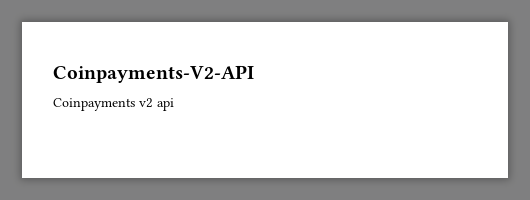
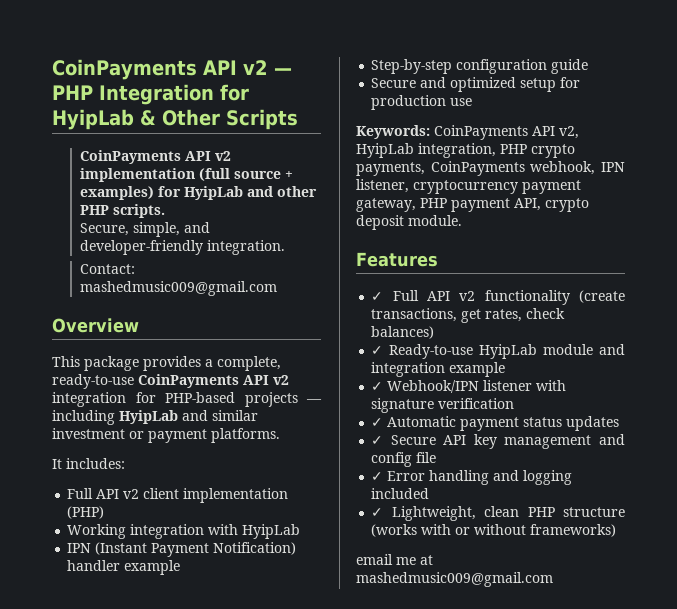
[53,65,254,83] [53,98,174,111] Coinpayments-V2-API // Coinpayments v2 api -> [52,59,292,80] [52,84,249,105] [52,109,298,130] [79,150,231,164] [79,168,293,182] [79,186,317,200] [79,204,165,218] [79,222,210,237] [79,240,285,255] [79,264,135,274] [79,281,277,296] [52,318,139,333] [52,356,281,371] [52,374,289,389] [52,392,322,407] [52,410,258,425] [52,428,280,443] [52,458,125,469] [67,488,289,503] [67,506,105,519] [67,524,301,539] [67,542,297,557] [67,560,181,575] [371,59,589,74] [371,77,581,92] [371,95,473,110] [356,125,579,140] [356,143,575,158] [356,161,625,176] [356,179,581,194] [356,198,589,212] [356,215,462,230] [356,252,438,267] [371,290,625,305] [371,308,566,323] [371,326,435,339] [371,344,625,359] [371,362,506,377] [371,380,567,393] [371,398,515,413] [371,416,620,431] [371,434,625,449] [371,452,437,467] [371,470,573,485] [371,488,430,499] [371,506,625,521] [371,524,617,537] [356,554,433,565] [356,572,553,587] CoinPayments API v2 — PHP Integration for HyipLab & Other Scripts // CoinPayments API v2 implementation (full source + examples) for HyipLab and other PHP scripts. // Secure, simple, and developer-friendly integration. // Contact: mashedmusic009@gmail.com // Overview // This package provides a complete, ready-to-use CoinPayments API v2 integration for PHP-based projects — including HyipLab and similar investment or payment platforms. // It includes: // Full API v2 client implementation (PHP) // Working integration with HyipLab // IPN (Instant Payment Notification) handler example // Step-by-step configuration guide // Secure and optimized setup for production use // Keywords: CoinPayments API v2, HyipLab integration, PHP crypto payments, CoinPayments webhook, IPN listener, cryptocurrency payment gateway, PHP payment API, crypto deposit module. // Features // ✓ Full API v2 functionality (create transactions, get rates, check balances) // ✓ Ready-to-use HyipLab module and integration example // ✓ Webhook/IPN listener with signature verification // ✓ Automatic payment status updates // ✓ Secure API key management and config file // ✓ Error handling and logging included // ✓ Lightweight, clean PHP structure (works with or without frameworks) // email me at mashedmusic009@gmail.com

